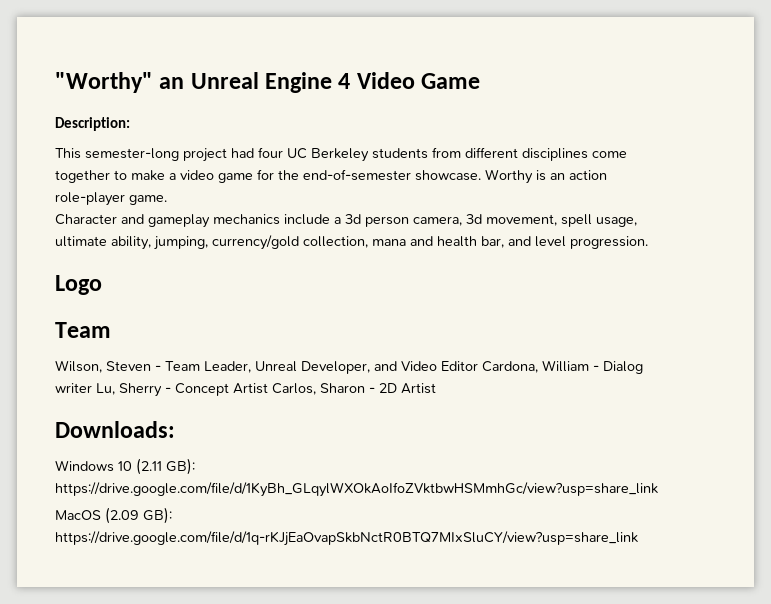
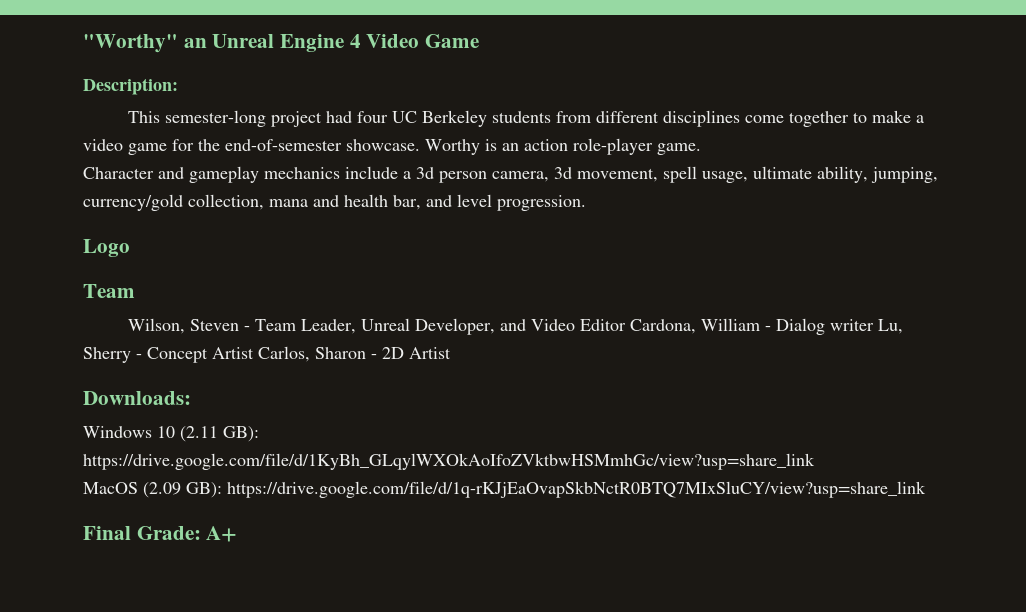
(638, 538) none -> [83,526,238,542] // Final Grade: A+

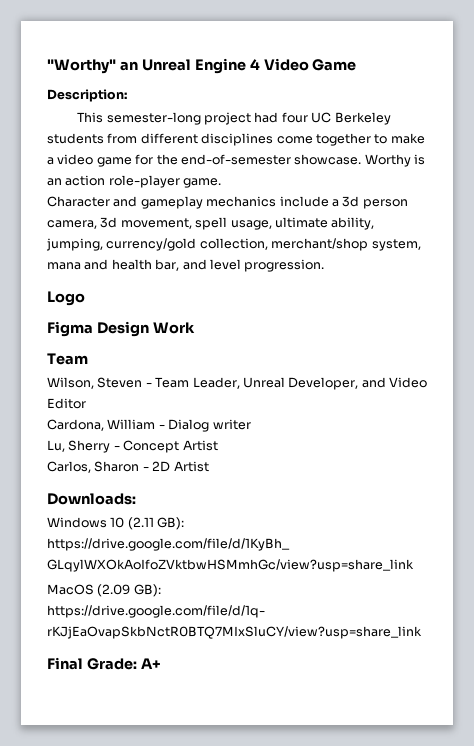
(264, 202) none -> [271,238,421,251] merchant/shop system,
(130, 248) none -> [47,321,195,337] // Figma Design Work
(626, 325) none -> (86, 403) //
(874, 325) none -> (251, 424) //
(254, 353) none -> (218, 445) //

